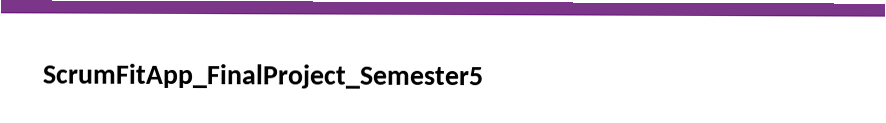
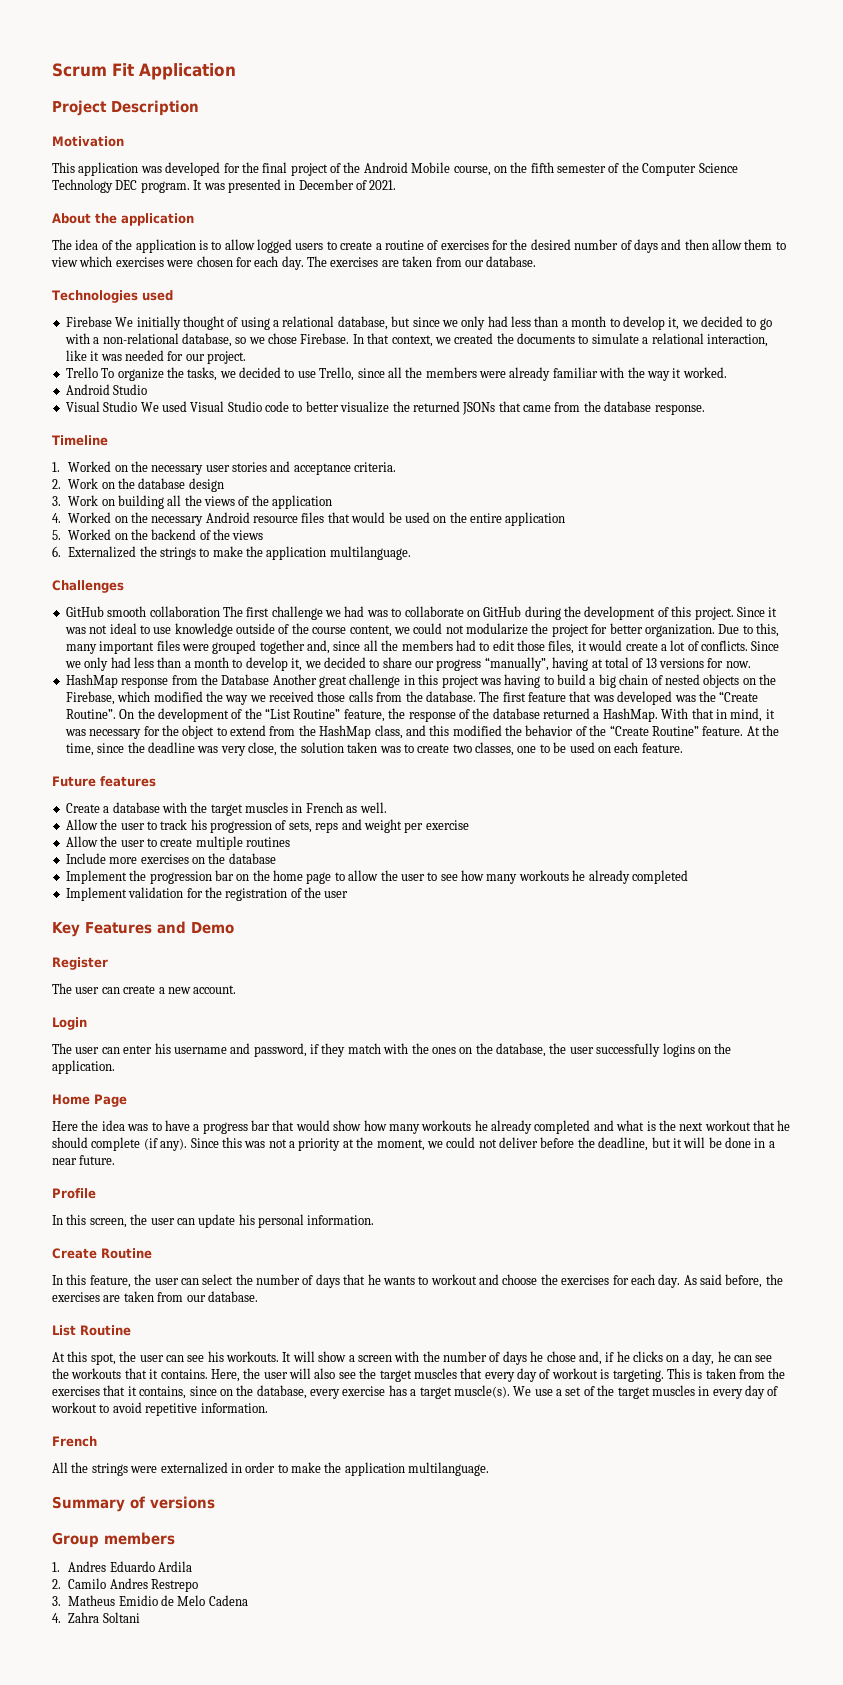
[42,63,483,90] ScrumFitApp_FinalProject_Semester5 -> [52,63,236,80] [52,100,199,116] [52,136,124,147] [52,162,738,176] [52,179,397,193] [52,213,194,226] [52,239,786,253] [51,256,537,270] [52,290,173,303] [65,316,772,330] [64,333,768,347] [65,350,246,364] [65,367,727,381] [65,384,148,395] [65,401,705,415] [52,435,108,446] [52,461,397,475] [52,478,224,492] [52,495,333,509] [52,512,566,526] [52,529,264,540] [52,546,411,560] [52,580,124,593] [65,606,778,620] [64,623,779,637] [65,640,780,654] [64,657,751,671] [65,674,776,688] [65,691,759,705] [65,708,775,722] [64,725,779,739] [65,742,683,756] [52,776,156,787] [65,802,387,816] [65,819,469,833] [65,836,290,850] [65,853,276,864] [65,870,688,884] [65,887,349,901] [52,921,234,937] [52,957,108,970] [52,983,237,994] [52,1017,87,1030] [52,1043,732,1057] [52,1060,115,1074] [52,1094,127,1107] [52,1120,791,1134] [52,1137,775,1151] [52,1155,116,1165] [52,1188,96,1199] [52,1214,375,1228] [52,1248,152,1259] [52,1274,783,1288] [52,1291,258,1302] [52,1325,131,1336] [52,1351,773,1365] [52,1368,786,1382] [52,1385,779,1399] [51,1402,268,1416] [52,1436,97,1447] [52,1462,490,1476] [52,1496,215,1512] [52,1532,175,1548] [52,1561,192,1572] [52,1578,198,1592] [52,1595,248,1606] [52,1612,140,1623] Scrum Fit Application // Project Description // Motivation // This application was developed for the final project of the Android Mobile course, on the fifth semester of the Computer Science Technology DEC program. It was presented in December of 2021. // About the application // The idea of the application is to allow logged users to create a routine of exercises for the desired number of days and then allow them to view which exercises were chosen for each day. The exercises are taken from our database. // Technologies used // Firebase We initially thought of using a relational database, but since we only had less than a month to develop it, we decided to go with a non-relational database, so we chose Firebase. In that context, we created the documents to simulate a relational interaction, like it was needed for our project. // Trello To organize the tasks, we decided to use Trello, since all the members were already familiar with the way it worked. // Android Studio // Visual Studio We used Visual Studio code to better visualize the returned JSONs that came from the database response. // Timeline // 1. Worked on the necessary user stories and acceptance criteria. // 2. Work on the database design // 3. Work on building all the views of the application // 4. Worked on the necessary Android resource files that would be used on the entire application // 5. Worked on the backend of the views // 6. Externalized the strings to make the application multilanguage. // Challenges // GitHub smooth collaboration The first challenge we had was to collaborate on GitHub during the development of this project. Since it was not ideal to use knowledge outside of the course content, we could not modularize the project for better organization. Due to this, many important files were grouped together and, since all the members had to edit those files, it would create a lot of conflicts. Since we only had less than a month to develop it, we decided to share our progress “manually”, having at total of 13 versions for now. // HashMap response from the Database Another great challenge in this project was having to build a big chain of nested objects on the Firebase, which modified the way we received those calls from the database. The first feature that was developed was the “Create Routine”. On the development of the “List Routine” feature, the response of the database returned a HashMap. With that in mind, it was necessary for the object to extend from the HashMap class, and this modified the behavior of the “Create Routine” feature. At the time, since the deadline was very close, the solution taken was to create two classes, one to be used on each feature. // Future features // Create a database with the target muscles in French as well. // Allow the user to track his progression of sets, reps and weight per exercise // Allow the user to create multiple routines // Include more exercises on the database // Implement the progression bar on the home page to allow the user to see how many workouts he already completed // Implement validation for the registration of the user // Key Features and Demo // Register // The user can create a new account. // Login // The user can enter his username and password, if they match with the ones on the database, the user successfully logins on the application. // Home Page // Here the idea was to have a progress bar that would show how many workouts he already completed and what is the next workout that he should complete (if any). Since this was not a priority at the moment, we could not deliver before the deadline, but it will be done in a near future. // Profile // In this screen, the user can update his personal information. // Create Routine // In this feature, the user can select the number of days that he wants to workout and choose the exercises for each day. As said before, the exercises are taken from our database. // List Routine // At this spot, the user can see his workouts. It will show a screen with the number of days he chose and, if he clicks on a day, he can see the workouts that it contains. Here, the user will also see the target muscles that every day of workout is targeting. This is taken from the exercises that it contains, since on the database, every exercise has a target muscle(s). We use a set of the target muscles in every day of workout to avoid repetitive information. // French // All the strings were externalized in order to make the application multilanguage. // Summary of versions // Group members // 1. Andres Eduardo Ardila // 2. Camilo Andres Restrepo // 3. Matheus Emidio de Melo Cadena // 4. Zahra Soltani

